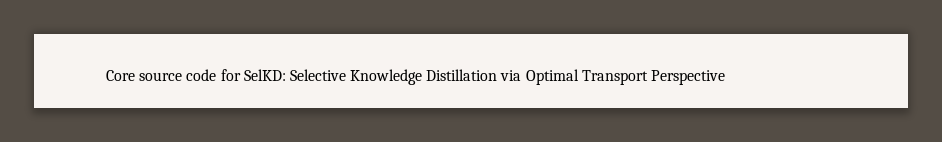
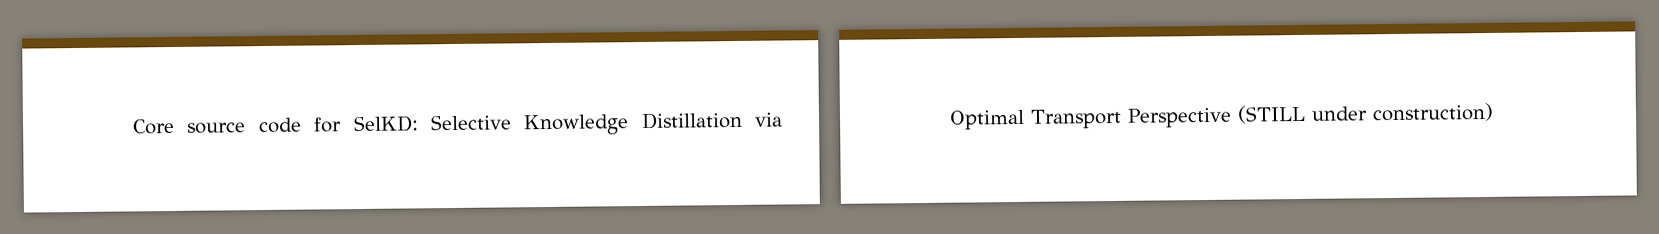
(726, 77) none -> [1236,102,1494,124] (STILL under construction)

